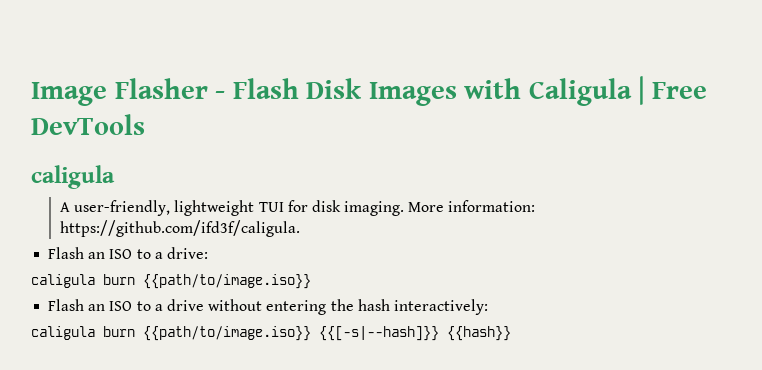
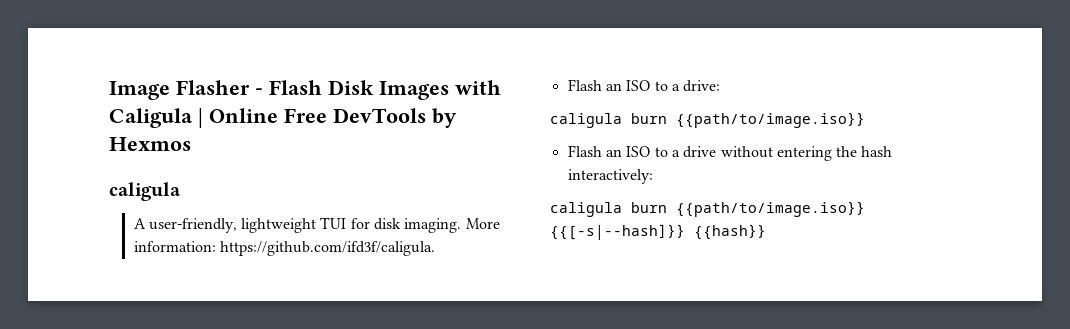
(645, 90) none -> [209,108,278,123] Online
(145, 124) none -> [432,108,457,128] [109,137,191,151] by Hexmos

